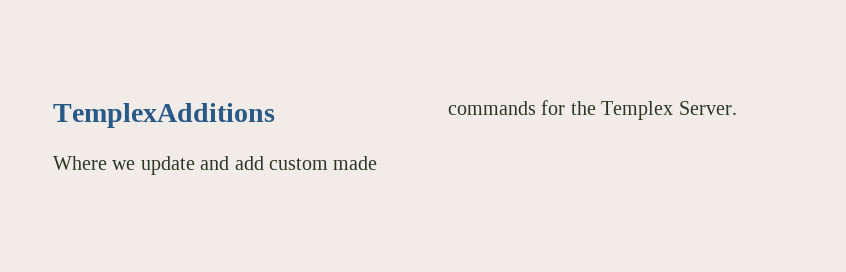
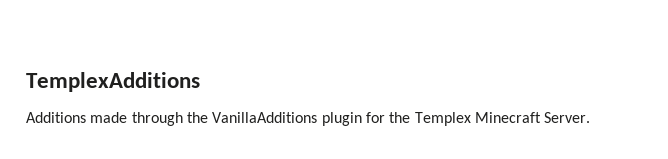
[53,156,378,175] [448,101,536,115] Where we update and add custom made commands -> [26,112,362,126] Additions made through the VanillaAdditions plugin
(674, 110) none -> [474,112,541,123] Minecraft

